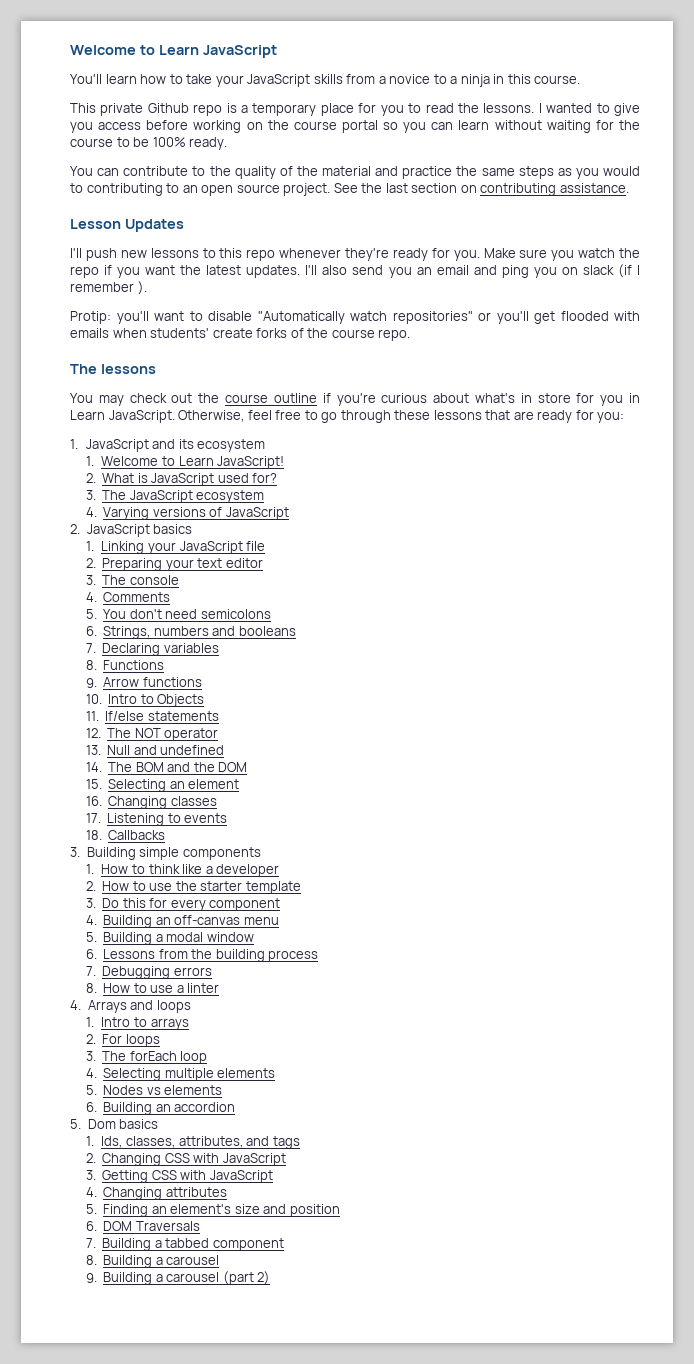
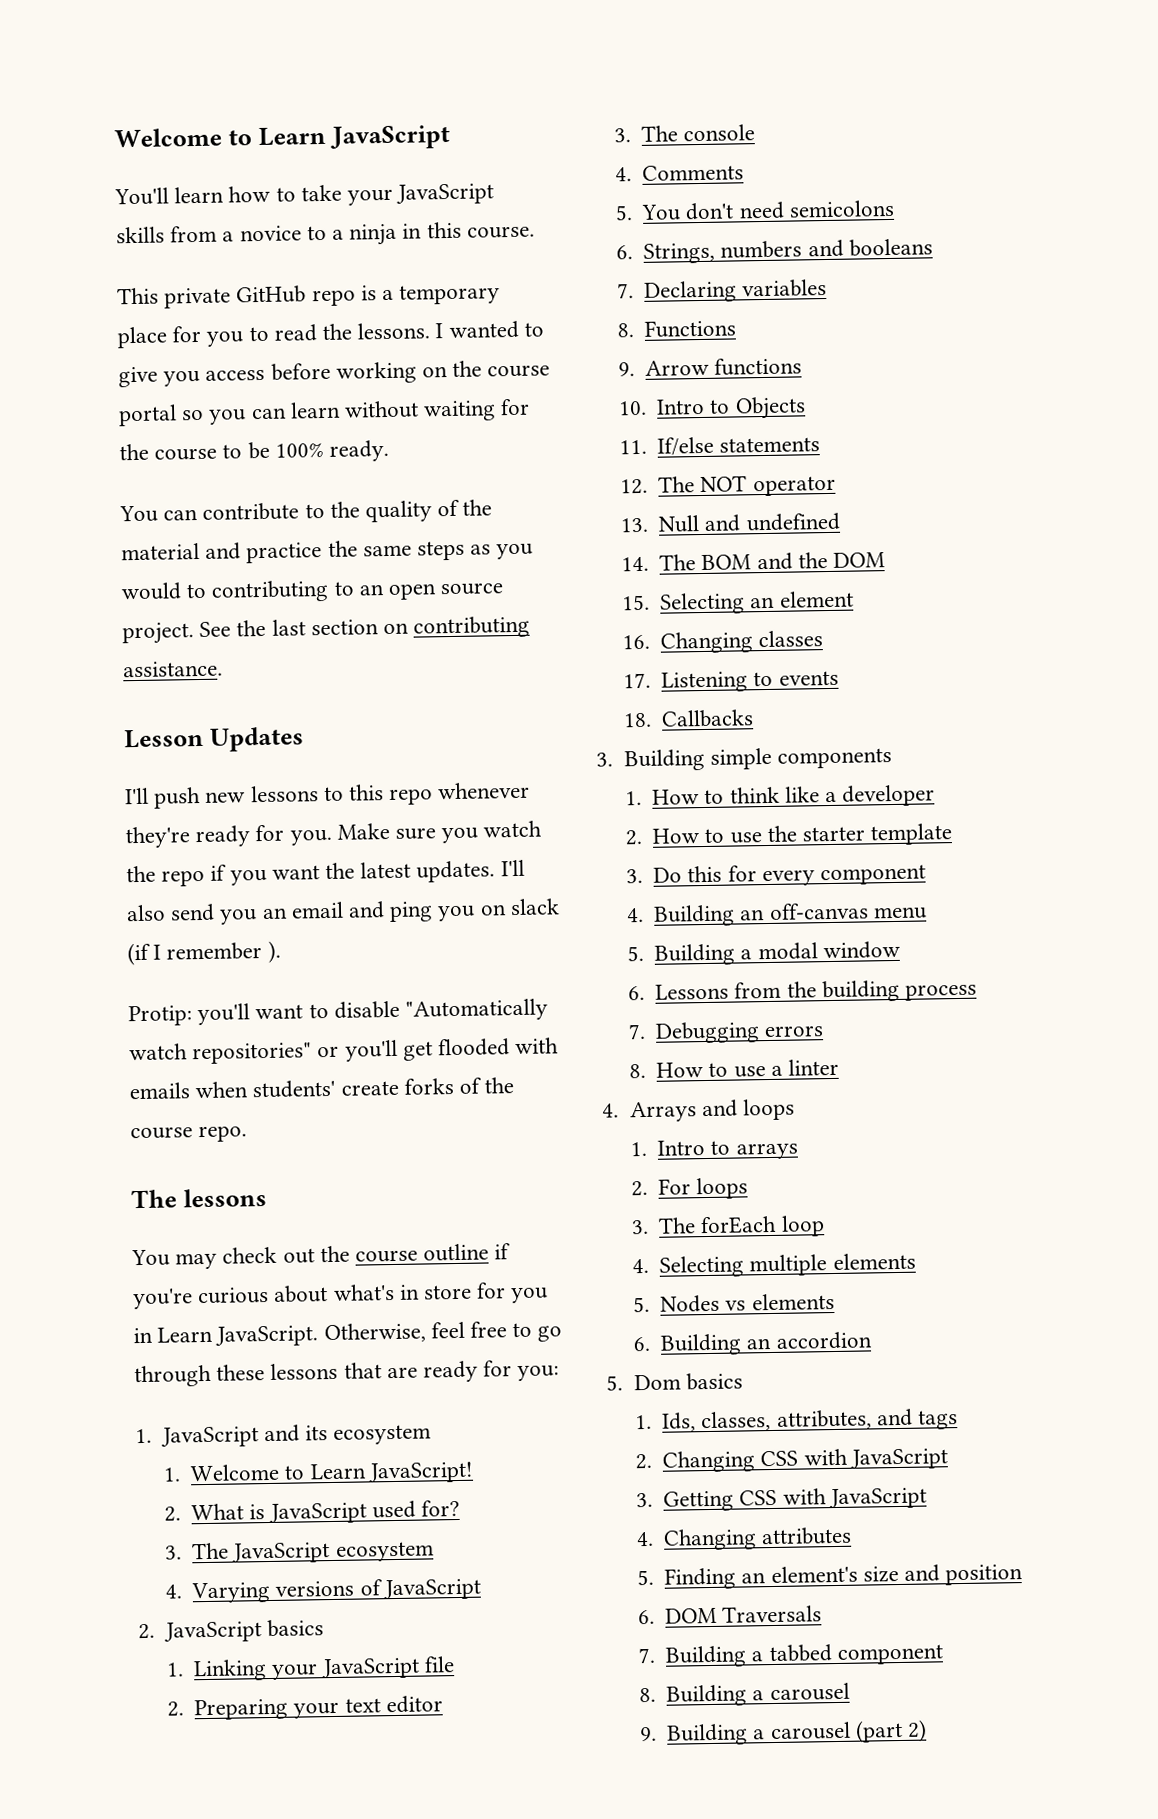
[147,103,189,113] Github -> [236,285,307,304] GitHub

